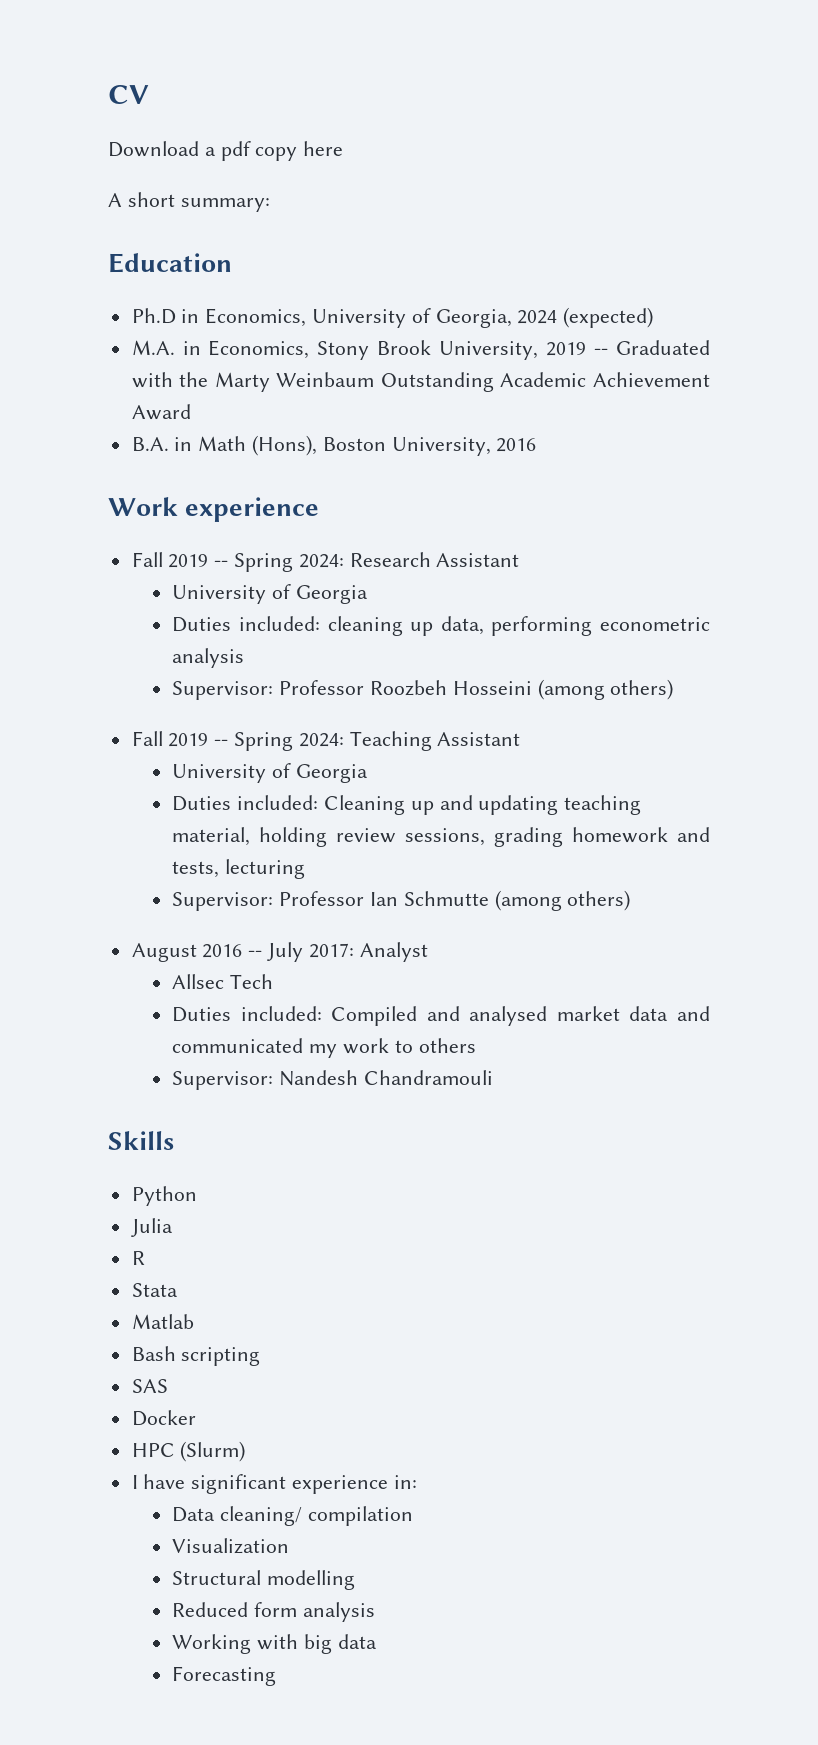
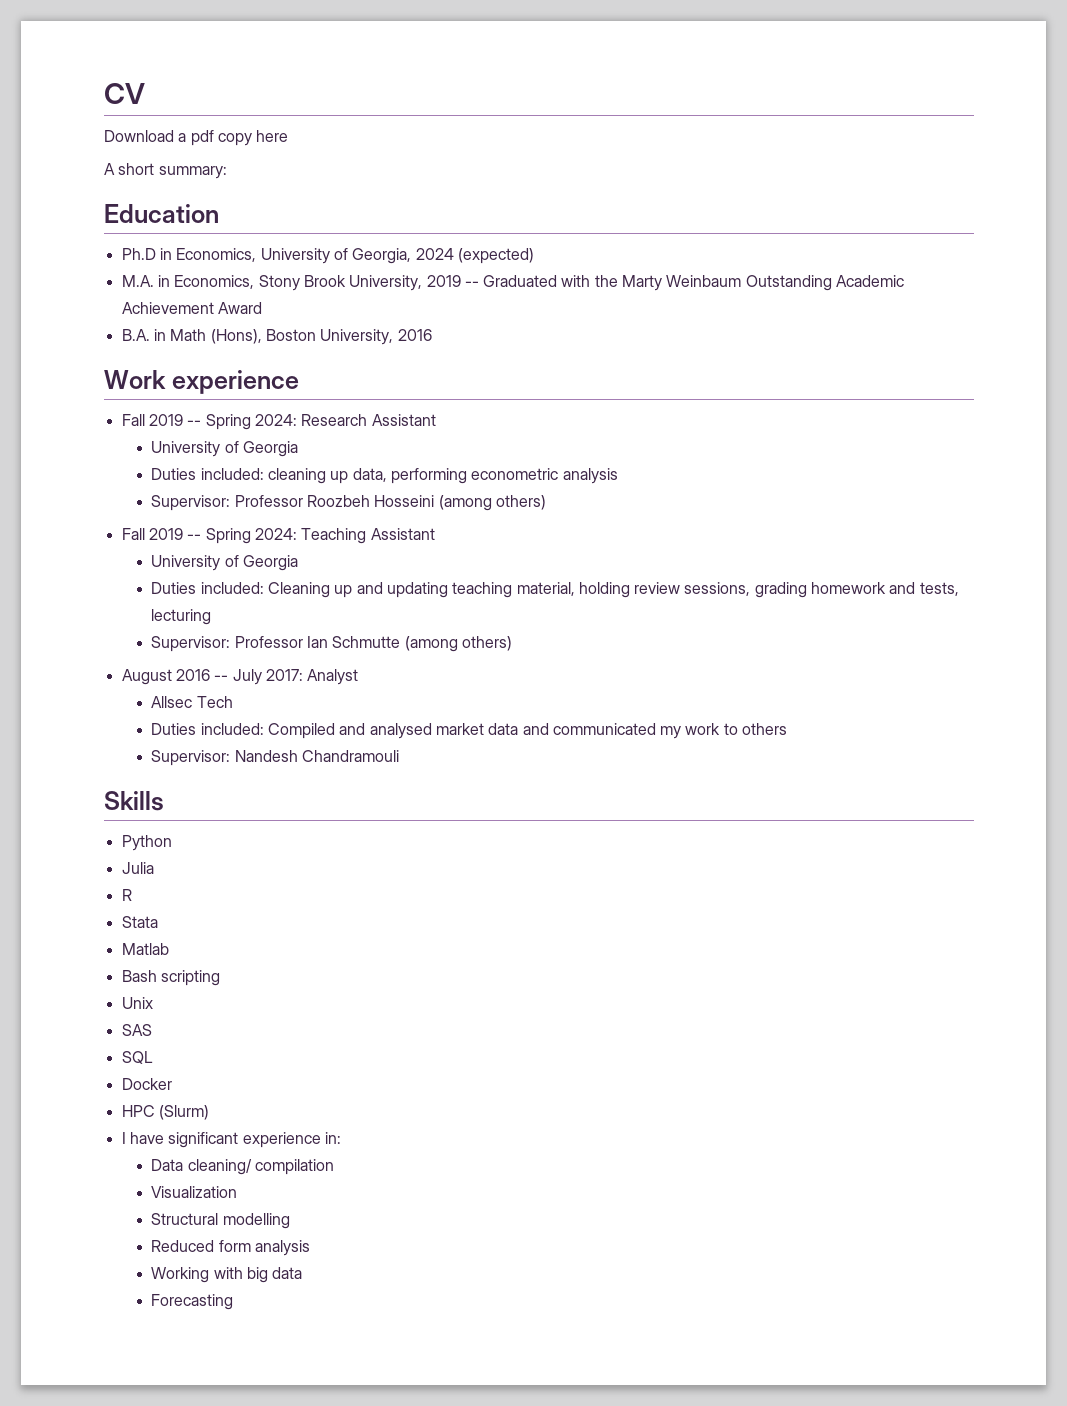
(261, 1356) none -> [121,997,153,1009] // Unix
(168, 1386) none -> [121,1051,153,1064] // SQL

